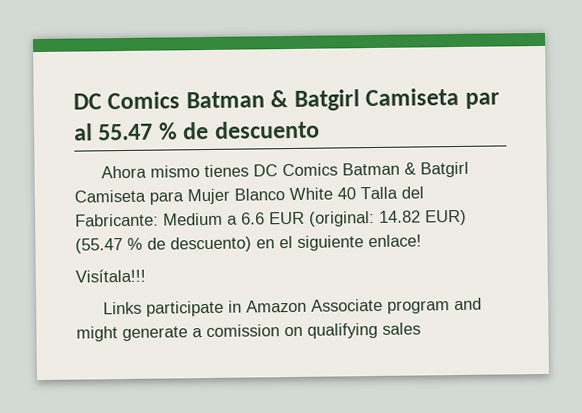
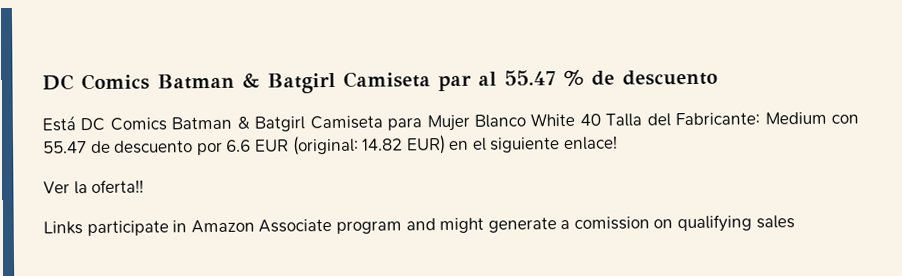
[100,164,249,179] Ahora mismo tienes -> [42,115,76,132] Está
[227,215,238,225] a -> [831,114,859,124] [43,140,223,156] con 55.47 de descuento por
[75,236,252,254] (55.47 % de descuento) -> (446, 145) none
[75,268,146,283] Visítala!!! -> [43,179,145,195] Ver la oferta!!

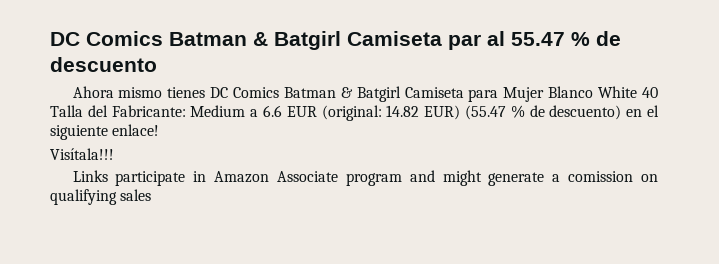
[42,115,76,132] Está -> [72,86,206,98] Ahora mismo tienes
[831,114,859,124] [43,140,223,156] con 55.47 de descuento por -> [250,109,259,117] a
(446, 145) none -> [465,105,622,120] (55.47 % de descuento)
[43,179,145,195] Ver la oferta!! -> [50,148,114,160] Visítala!!!

